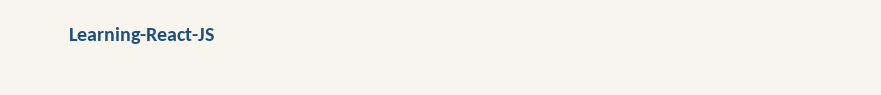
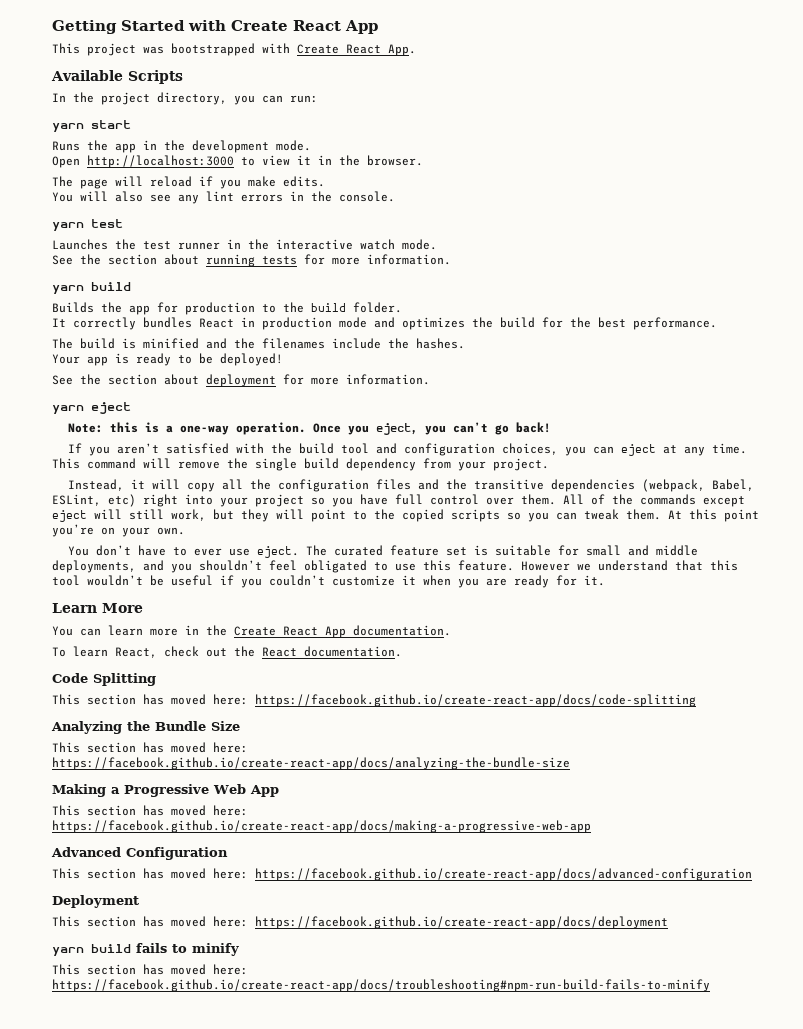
[69,27,214,44] Learning-React-JS -> [52,20,378,34] [52,43,416,56] [51,70,183,84] [52,92,318,105] [52,120,131,132] [52,140,311,153] [52,155,423,168] [52,176,325,189] [52,191,395,204] [52,219,123,231] [52,239,437,250] [52,254,451,267] [52,282,131,294] [52,302,402,315] [52,317,717,330] [52,338,465,349] [52,353,283,366] [52,374,430,387] [52,402,131,414] [68,422,552,435] [68,443,748,456] [52,458,549,471] [68,479,755,492] [52,494,745,507] [52,509,759,522] [52,524,185,537] [68,545,699,558] [52,560,738,573] [52,575,605,588] [52,603,143,613] [52,625,451,638] [52,646,402,658] [52,673,156,686] [52,694,696,707] [51,721,240,734] [52,742,248,753] [52,757,570,770] [52,784,279,797] [52,805,248,816] [52,820,591,833] [51,847,228,860] [52,868,752,881] [52,895,139,908] [52,916,668,929] [52,943,239,956] [52,964,248,975] [52,979,710,992] Getting Started with Create React App // This project was bootstrapped with Create React App. // Available Scripts // In the project directory, you can run: // yarn start // Runs the app in the development mode. // Open http://localhost:3000 to view it in the browser. // The page will reload if you make edits. // You will also see any lint errors in the console. // yarn test // Launches the test runner in the interactive watch mode. // See the section about running tests for more information. // yarn build // Builds the app for production to the build folder. // It correctly bundles React in production mode and optimizes the build for the best performance. // The build is minified and the filenames include the hashes. // Your app is ready to be deployed! // See the section about deployment for more information. // yarn eject // Note: this is a one-way operation. Once you eject, you can’t go back! // If you aren’t satisfied with the build tool and configuration choices, you can eject at any time. This command will remove the single build dependency from your project. // Instead, it will copy all the configuration files and the transitive dependencies (webpack, Babel, ESLint, etc) right into your project so you have full control over them. All of the commands except eject will still work, but they will point to the copied scripts so you can tweak them. At this point you’re on your own. // You don’t have to ever use eject. The curated feature set is suitable for small and middle deployments, and you shouldn’t feel obligated to use this feature. However we understand that this tool wouldn’t be useful if you couldn’t customize it when you are ready for it. // Learn More // You can learn more in the Create React App documentation. // To learn React, check out the React documentation. // Code Splitting // This section has moved here: https://facebook.github.io/create-react-app/docs/code-splitting // Analyzing the Bundle Size // This section has moved here: https://facebook.github.io/create-react-app/docs/analyzing-the-bundle-size // Making a Progressive Web App // This section has moved here: https://facebook.github.io/create-react-app/docs/making-a-progressive-web-app // Advanced Configuration // This section has moved here: https://facebook.github.io/create-react-app/docs/advanced-configuration // Deployment // This section has moved here: https://facebook.github.io/create-react-app/docs/deployment // yarn build fails to minify // This section has moved here: https://facebook.github.io/create-react-app/docs/troubleshooting#npm-run-build-fails-to-minify

